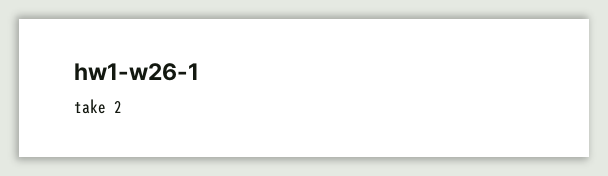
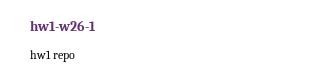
[74,99,122,114] take 2 -> [30,50,76,62] hw1 repo

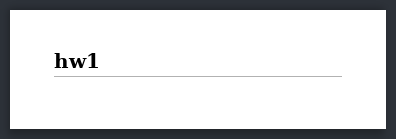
[30,20,96,31] [30,50,76,62] hw1-w26-1 // hw1 repo -> [54,53,100,68] hw1

